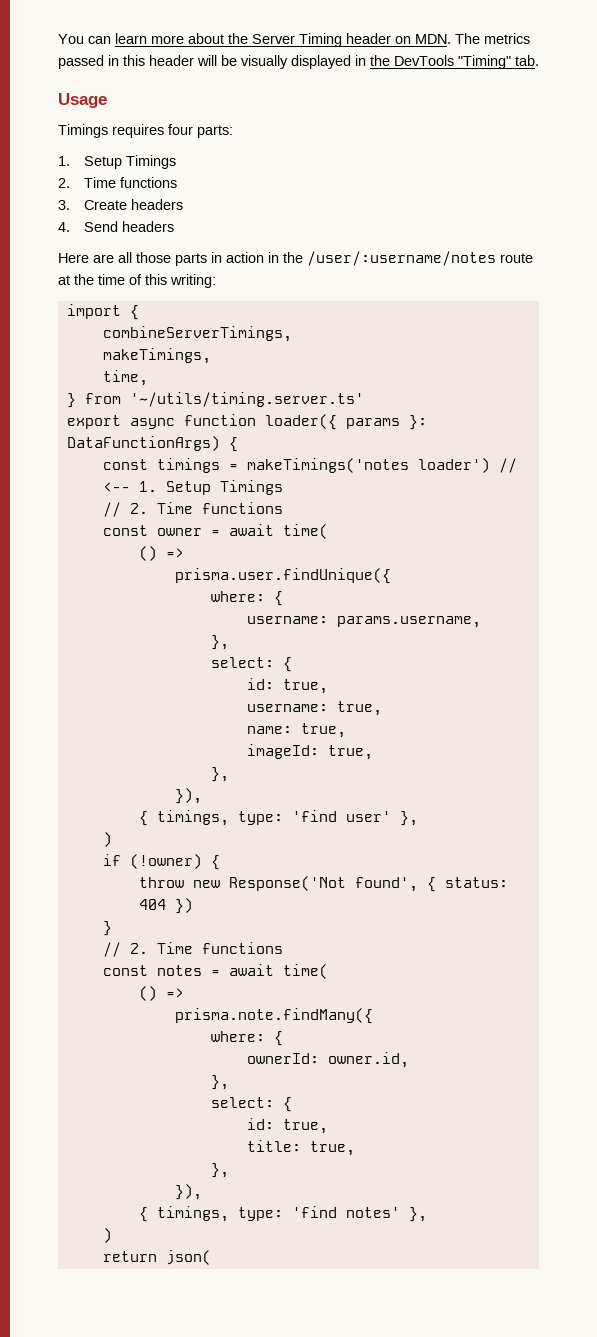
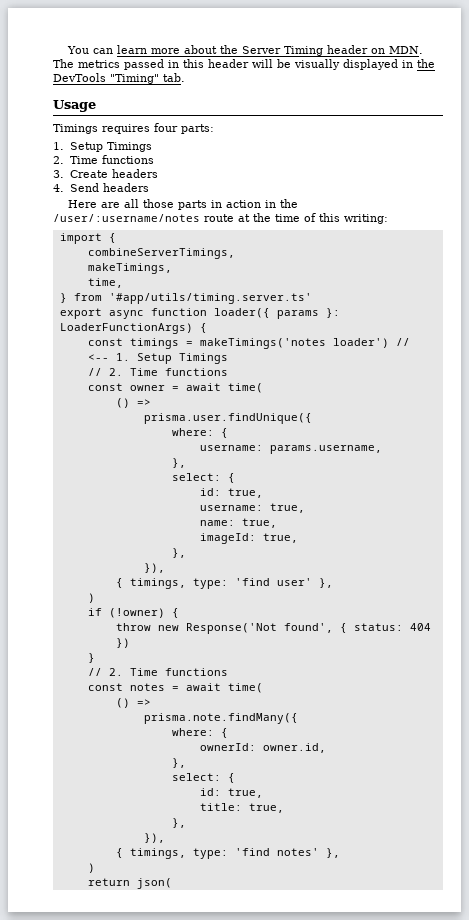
[129,392,364,407] '~/utils/timing.server.ts' -> [108,293,312,304] '#app/utils/timing.server.ts'
[66,436,220,451] DataFunctionArgs) -> [59,323,193,334] LoaderFunctionArgs)

